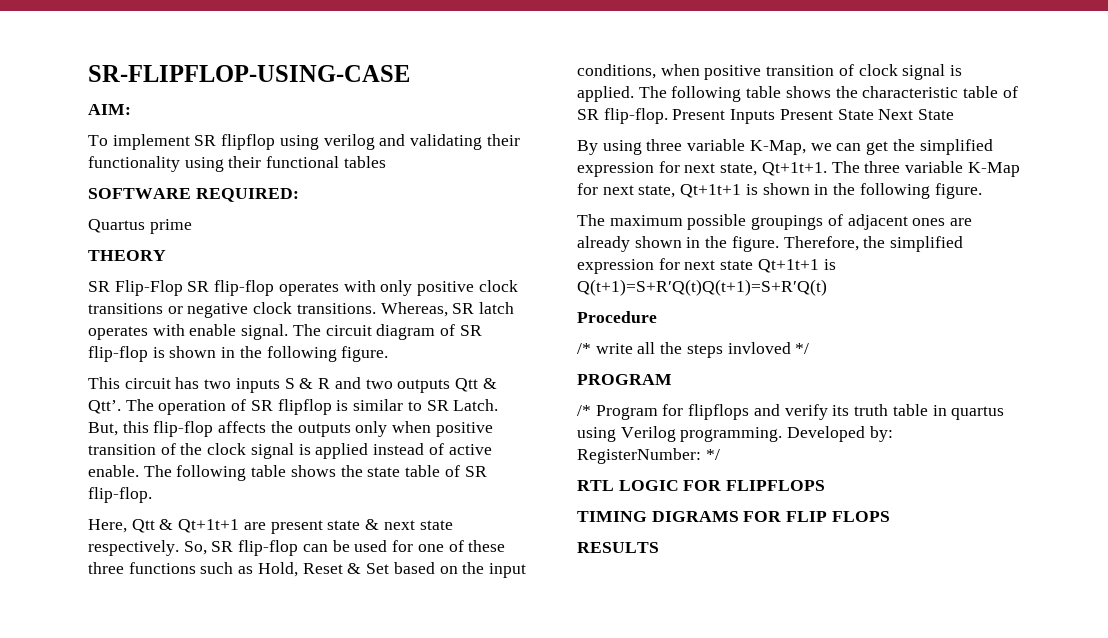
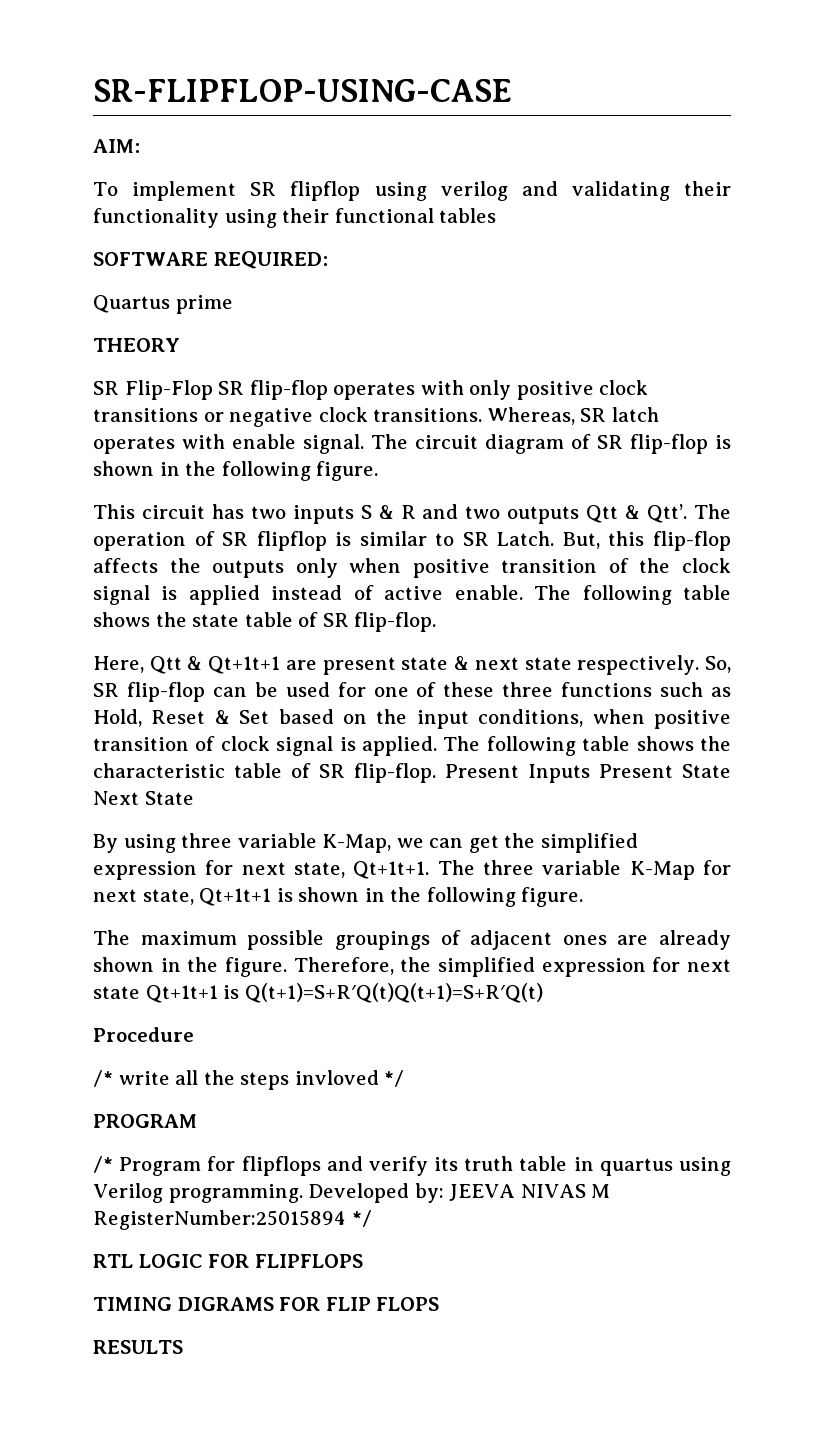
[577,448,701,464] RegisterNumber: -> [449,1184,611,1201] [93,1210,346,1230] JEEVA NIVAS M RegisterNumber:25015894

